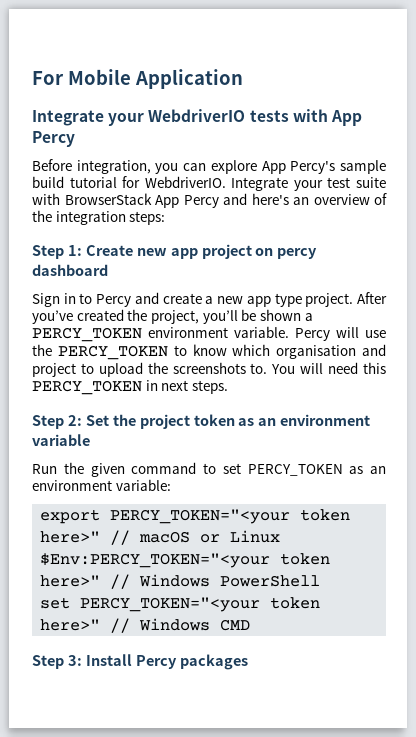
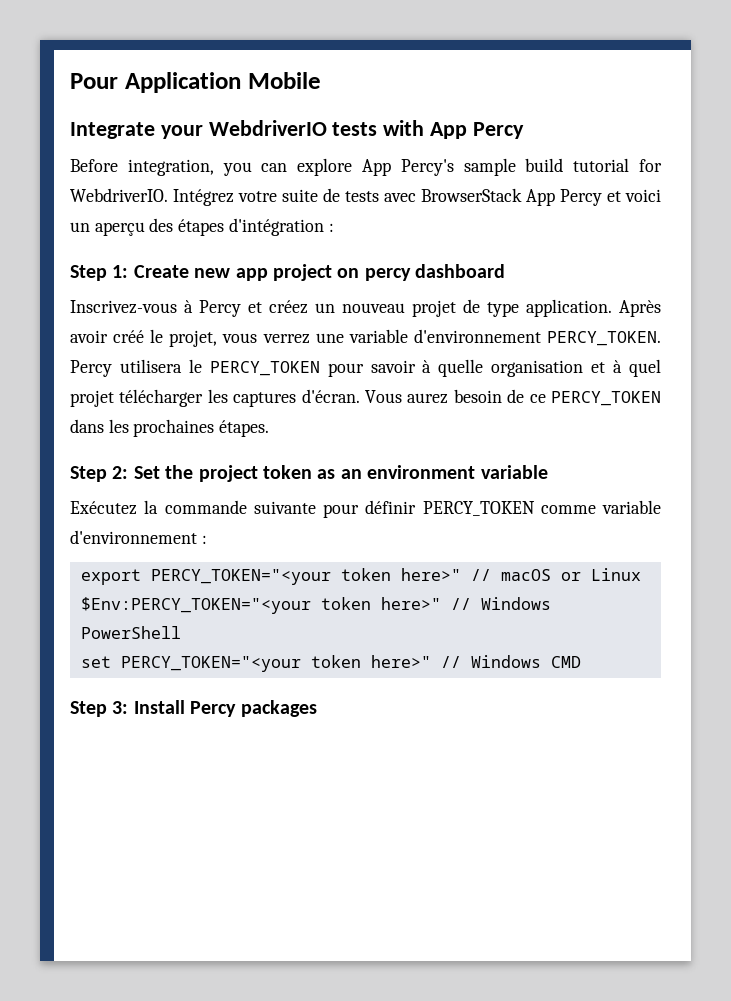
[32,71,64,85] For -> [70,72,241,93] Pour Application
[134,69,243,89] Application -> (321, 80) none
[231,177,386,191] [32,193,387,208] [32,210,166,225] Integrate your test suite with BrowserStack App Percy and here's an overview of the integration steps: -> [173,188,661,206] [70,218,334,236] Intégrez votre suite de tests avec BrowserStack App Percy et voici un aperçu des étapes d'intégration :
[32,292,387,307] [32,309,313,324] [32,326,386,342] [32,344,387,360] [32,362,387,377] [32,380,228,395] Sign in to Percy and create a new app type project. After you’ve created the project, you’ll be shown a PERCY_TOKEN environment variable. Percy will use the PERCY_TOKEN to know which organisation and project to upload the screenshots to. You will need this PERCY_TOKEN in next steps. -> [70,299,661,317] [70,329,661,347] [70,359,661,377] [70,389,661,407] [70,419,270,437] Inscrivez-vous à Percy et créez un nouveau projet de type application. Après avoir créé le projet, vous verrez une variable d'environnement PERCY_TOKEN. Percy utilisera le PERCY_TOKEN pour savoir à quelle organisation et à quel projet télécharger les captures d'écran. Vous aurez besoin de ce PERCY_TOKEN dans les prochaines étapes.
[32,462,386,477] [32,479,171,491] Run the given command to set PERCY_TOKEN as an environment variable: -> [70,500,661,518] [70,530,207,544] Exécutez la commande suivante pour définir PERCY_TOKEN comme variable d'environnement :

